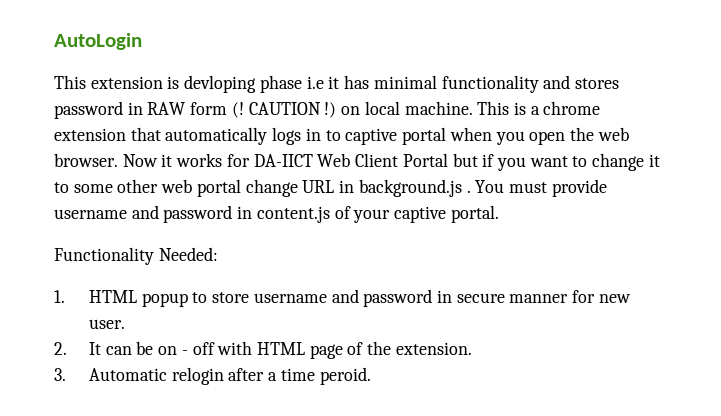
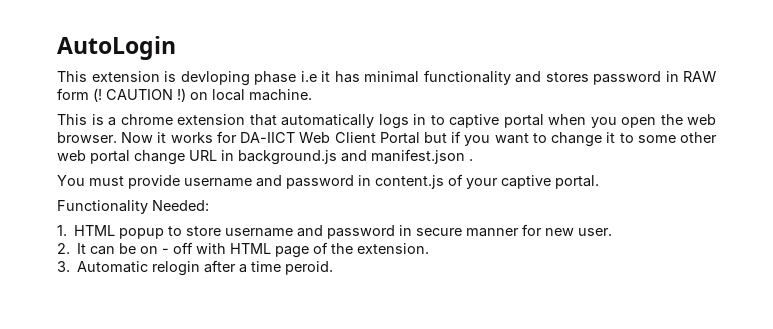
(473, 108) none -> (312, 95) //
(462, 188) none -> [341,149,465,164] and manifest.json
(471, 191) none -> (473, 160) //

